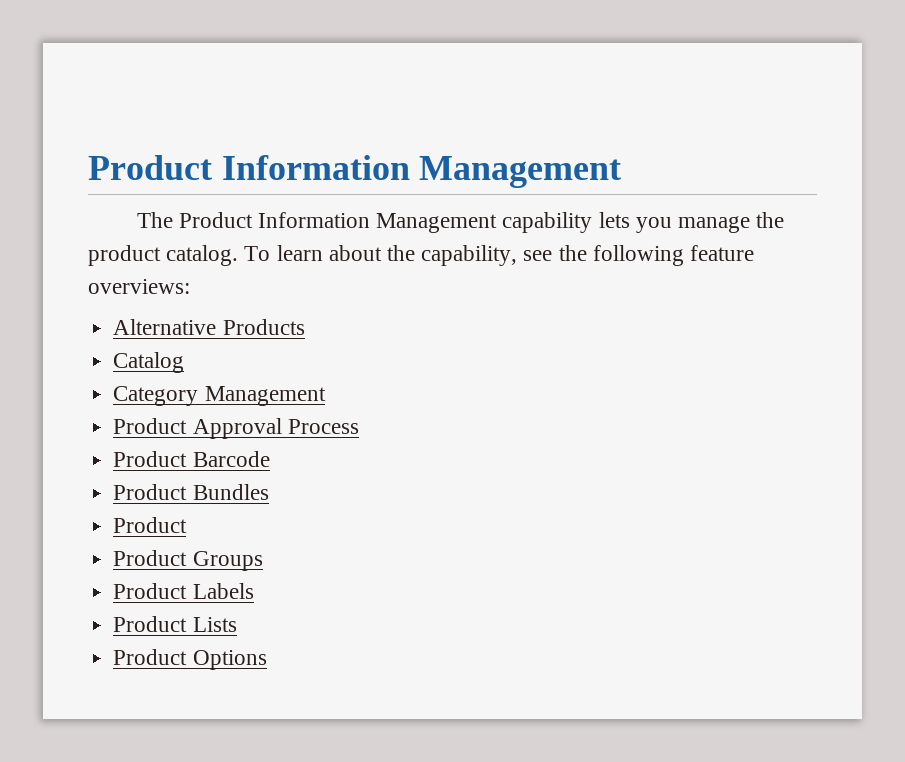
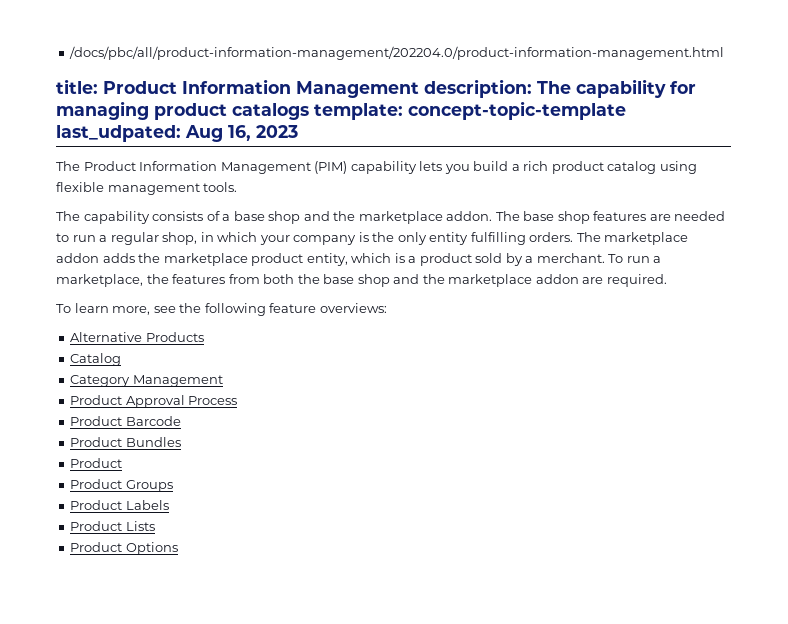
[88,155,622,188] Product Information Management -> [69,46,725,60] [56,79,696,98] [56,101,626,120] [56,125,298,142] /docs/pbc/all/product-information-management/202204.0/product-information-management.html // title: Product Information Management description: The capability for managing product catalogs template: concept-topic-template last_udpated: Aug 16, 2023
(498, 223) none -> [314,161,348,174] (PIM)
[678,212,785,233] [88,245,518,266] manage the product catalog. To learn about the capability, -> [473,161,697,174] [56,182,238,195] [56,211,726,224] [56,232,689,245] [56,253,662,266] [56,274,667,287] [56,303,151,315] build a rich product catalog using flexible management tools. // The capability consists of a base shop and the marketplace addon. The base shop features are needed to run a regular shop, in which your company is the only entity fulfilling orders. The marketplace addon adds the marketplace product entity, which is a product sold by a merchant. To run a marketplace, the features from both the base shop and the marketplace addon are required. // To learn more,

